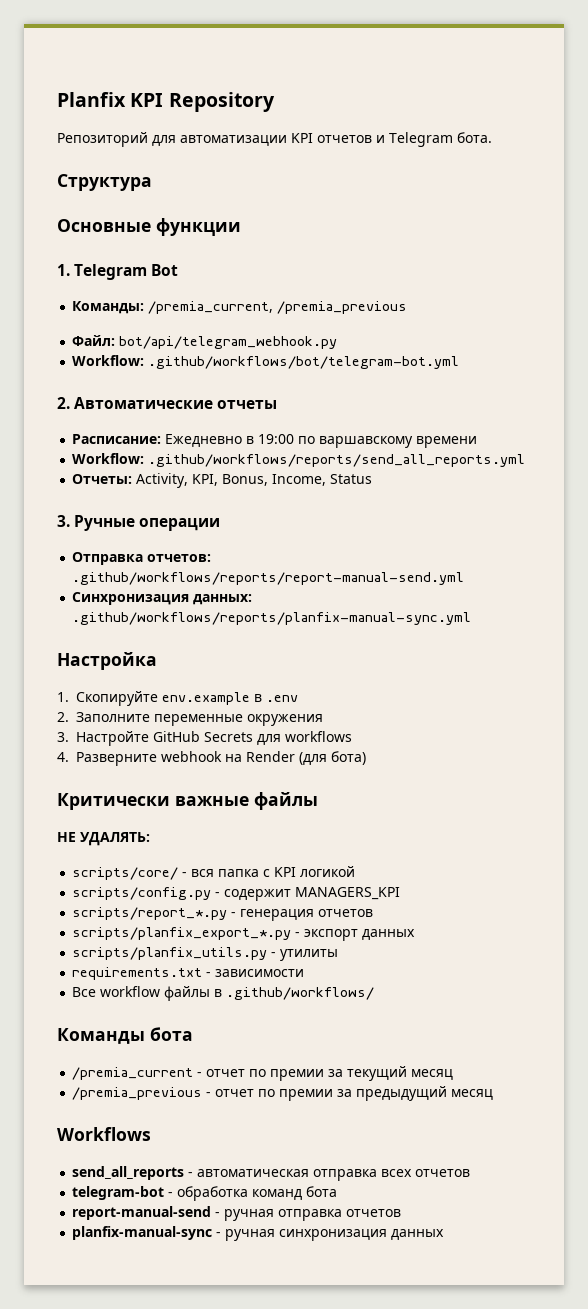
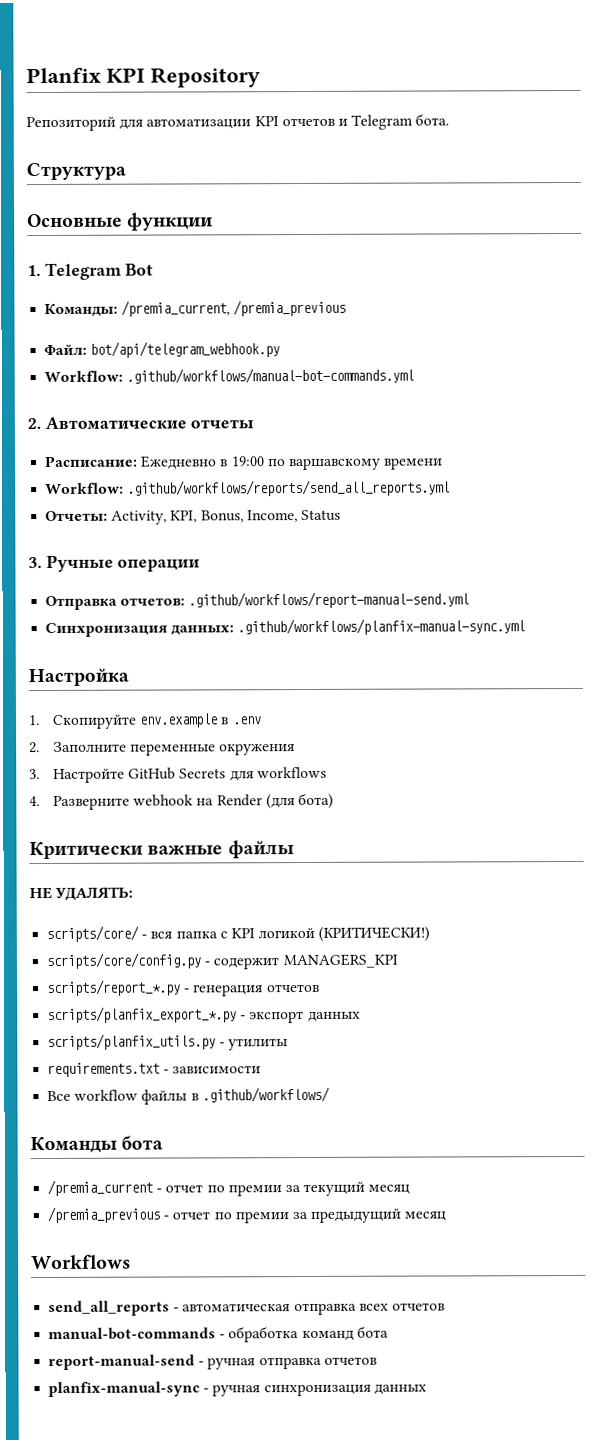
[148,356,460,369] .github/workflows/bot/telegram-bot.yml -> [126,367,415,384] .github/workflows/manual-bot-commands.yml
[72,572,465,585] .github/workflows/reports/report-manual-send.yml -> [188,591,470,609] .github/workflows/report-manual-send.yml
[72,612,472,625] .github/workflows/reports/planfix-manual-sync.yml -> [237,618,526,636] .github/workflows/planfix-manual-sync.yml
[72,887,212,900] // scripts/config.py -> [318,926,431,942] [46,952,202,969] (КРИТИЧЕСКИ!) // scripts/core/config.py
[72,1186,165,1200] telegram-bot -> [48,1327,217,1340] manual-bot-commands

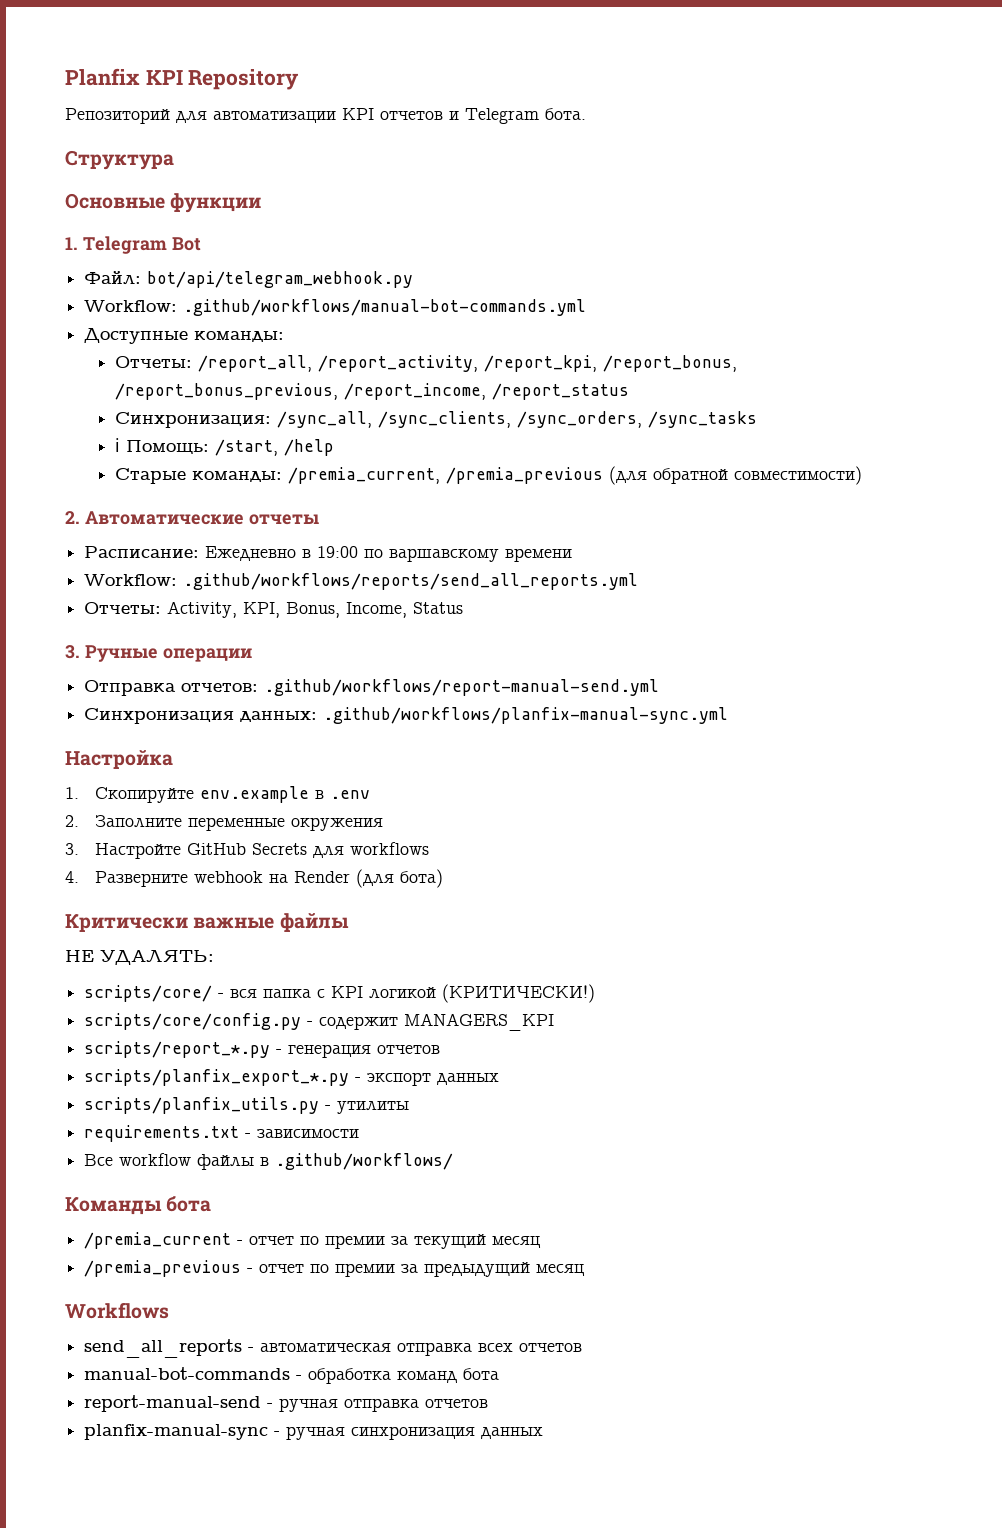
[44,299,347,318] // Команды: /premia_current, /premia_previous -> (201, 244) none
(415, 375) none -> [84,328,285,344] [114,355,737,372] [114,383,629,400] [114,411,757,428] [114,438,334,456] [114,466,862,485] // Доступные команды: // Отчеты: /report_all, /report_activity, /report_kpi, /report_bonus, /report_bonus_previous, /report_income, /report_status // Синхронизация: /sync_all, /sync_clients, /sync_orders, /sync_tasks // ℹ Помощь: /start, /help // Старые команды: /premia_current, /premia_previous (для обратной совместимости)

